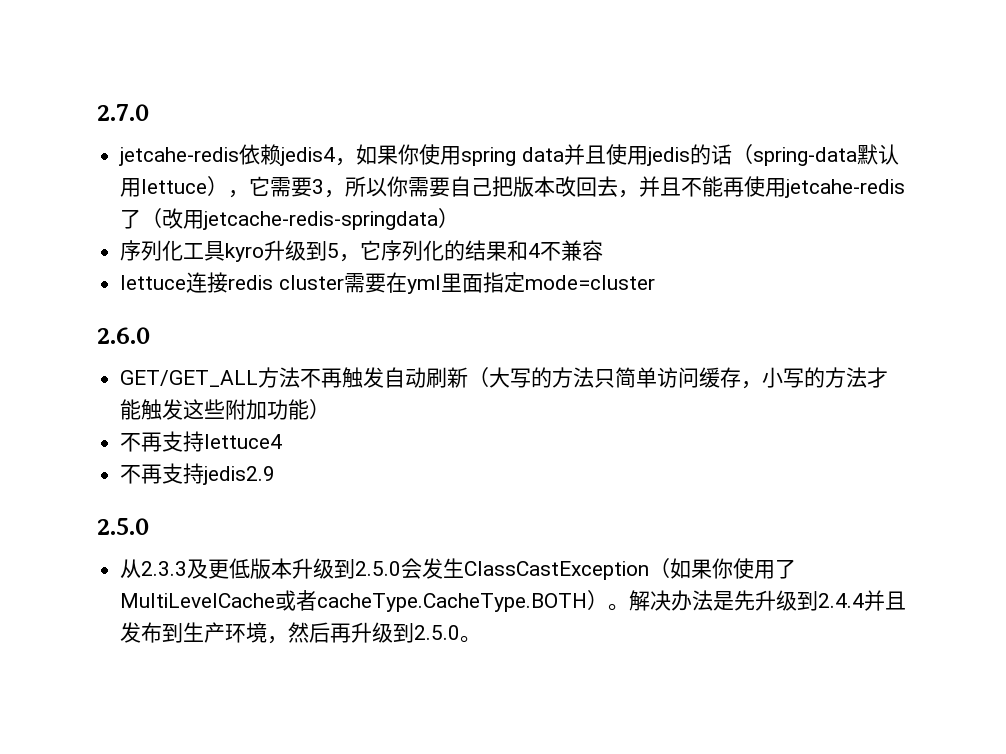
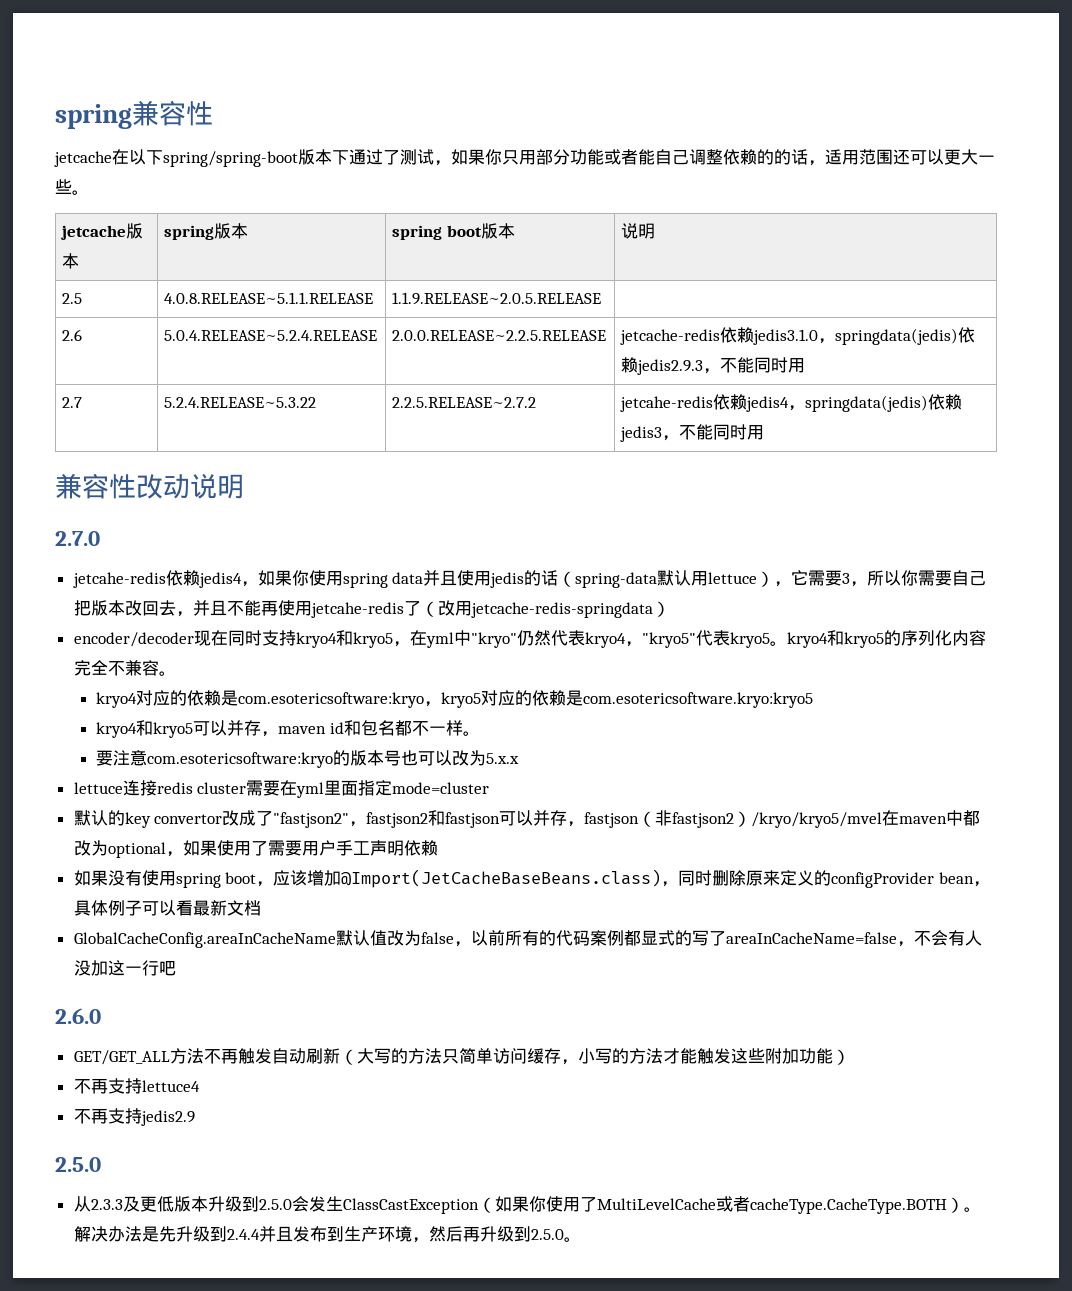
(97, 112) none -> [55,100,213,129] [54,149,995,167] [55,179,89,195] [61,223,144,240] [62,253,80,269] [164,223,249,240] [392,223,515,240] [621,223,656,239] [62,293,83,304] [164,292,374,304] [392,292,602,305] [62,329,83,341] [164,330,378,341] [392,330,607,341] [620,327,976,345] [621,357,806,375] [62,397,83,408] [164,397,317,408] [392,397,537,408] [620,394,963,412] [620,424,765,442] [55,473,244,499] spring兼容性 // jetcache在以下spring/spring-boot版本下通过了测试，如果你只用部分功能或者能自己调整依赖的的话，适用范围还可以更大一些。 // jetcache版本 | spring版本 | spring boot版本 | 说明 // 2.5 | 4.0.8.RELEASE~5.1.1.RELEASE | 1.1.9.RELEASE~2.0.5.RELEASE | // 2.6 | 5.0.4.RELEASE~5.2.4.RELEASE | 2.0.0.RELEASE~2.2.5.RELEASE | jetcache-redis依赖jedis3.1.0，springdata(jedis)依赖jedis2.9.3，不能同时用 // 2.7 | 5.2.4.RELEASE~5.3.22 | 2.2.5.RELEASE~2.7.2 | jetcahe-redis依赖jedis4，springdata(jedis)依赖jedis3，不能同时用 // 兼容性改动说明 //
[120,240,604,262] 序列化工具kyro升级到5，它序列化的结果和4不兼容 -> [73,630,986,648] [73,660,176,676] [96,690,814,708] [96,720,480,738] [96,750,520,768] encoder/decoder现在同时支持kryo4和kryo5，在yml中"kryo"仍然代表kryo4，"kryo5"代表kryo5。kryo4和kryo5的序列化内容完全不兼容。 // kryo4对应的依赖是com.esotericsoftware:kryo，kryo5对应的依赖是com.esotericsoftware.kryo:kryo5 // kryo4和kryo5可以并存，maven id和包名都不一样。 // 要注意com.esotericsoftware:kryo的版本号也可以改为5.x.x
(655, 282) none -> [73,810,981,828] [73,840,438,858] [73,869,990,888] [73,900,261,916] [73,930,982,948] [73,960,176,976] // 默认的key convertor改成了"fastjson2"，fastjson2和fastjson可以并存，fastjson（非fastjson2）/kryo/kryo5/mvel在maven中都改为optional，如果使用了需要用户手工声明依赖 // 如果没有使用spring boot，应该增加@Import(JetCacheBaseBeans.class)，同时删除原来定义的configProvider bean，具体例子可以看最新文档 // GlobalCacheConfig.areaInCacheName默认值改为false，以前所有的代码案例都显式的写了areaInCacheName=false，不会有人没加这一行吧

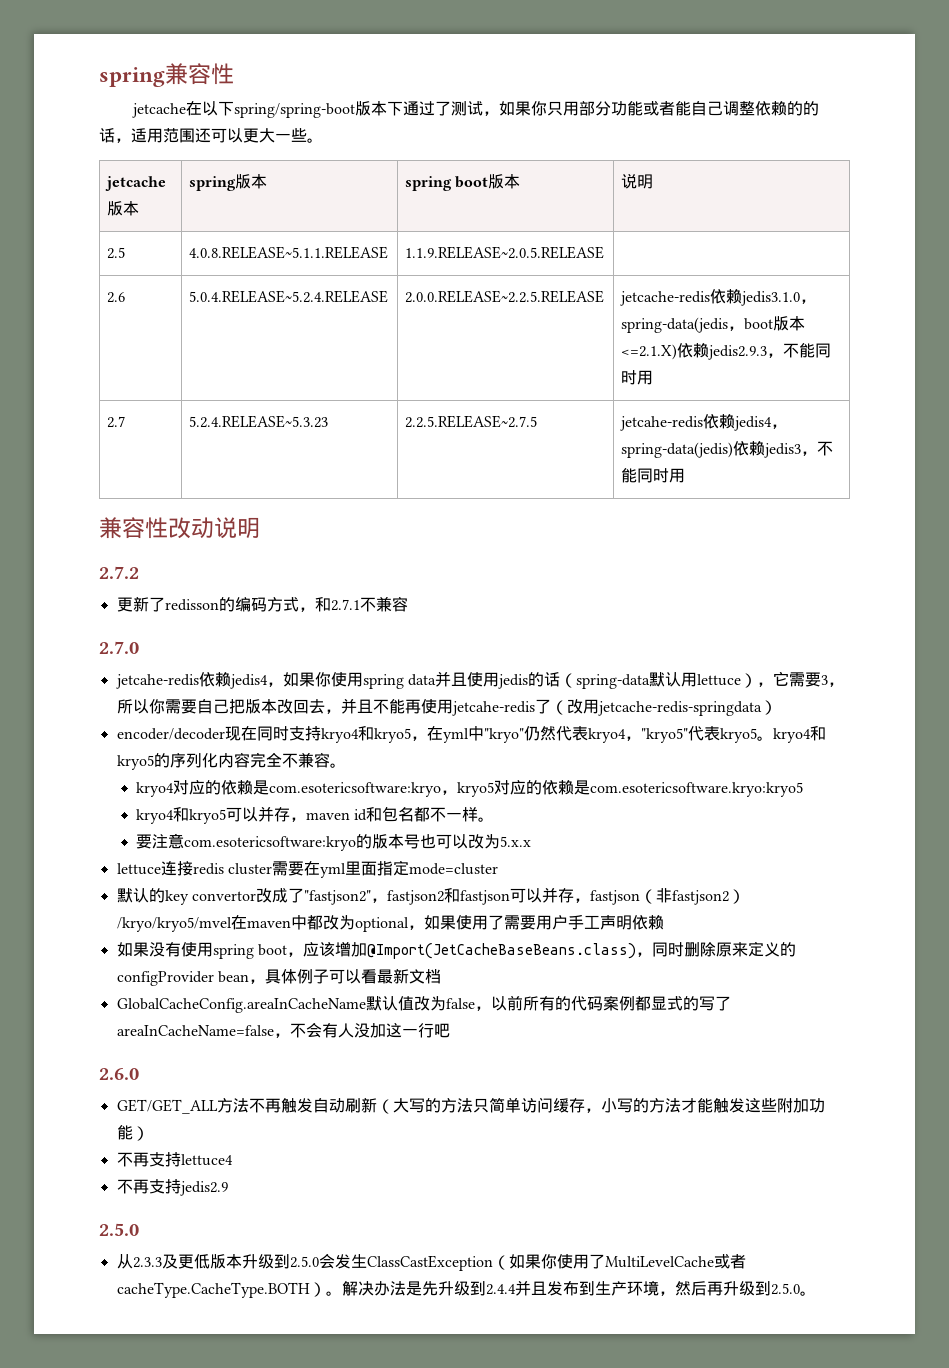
[835,328,959,345] springdata(jedis) -> [621,316,806,333] [621,344,678,360] spring-data(jedis，boot版本<=2.1.X)
[164,397,317,408] [392,397,537,408] [620,394,929,412] 5.2.4.RELEASE~5.3.22 | 2.2.5.RELEASE~2.7.2 | jetcahe-redis依赖jedis4，springdata(jedis) -> [189,415,329,428] [405,415,538,428] [620,414,788,431] [621,442,734,458] 5.2.4.RELEASE~5.3.23 | 2.2.5.RELEASE~2.7.5 | jetcahe-redis依赖jedis4，spring-data(jedis)
(244, 486) none -> [99,566,139,579] [116,596,408,612] // 2.7.2 // 更新了redisson的编码方式，和2.7.1不兼容

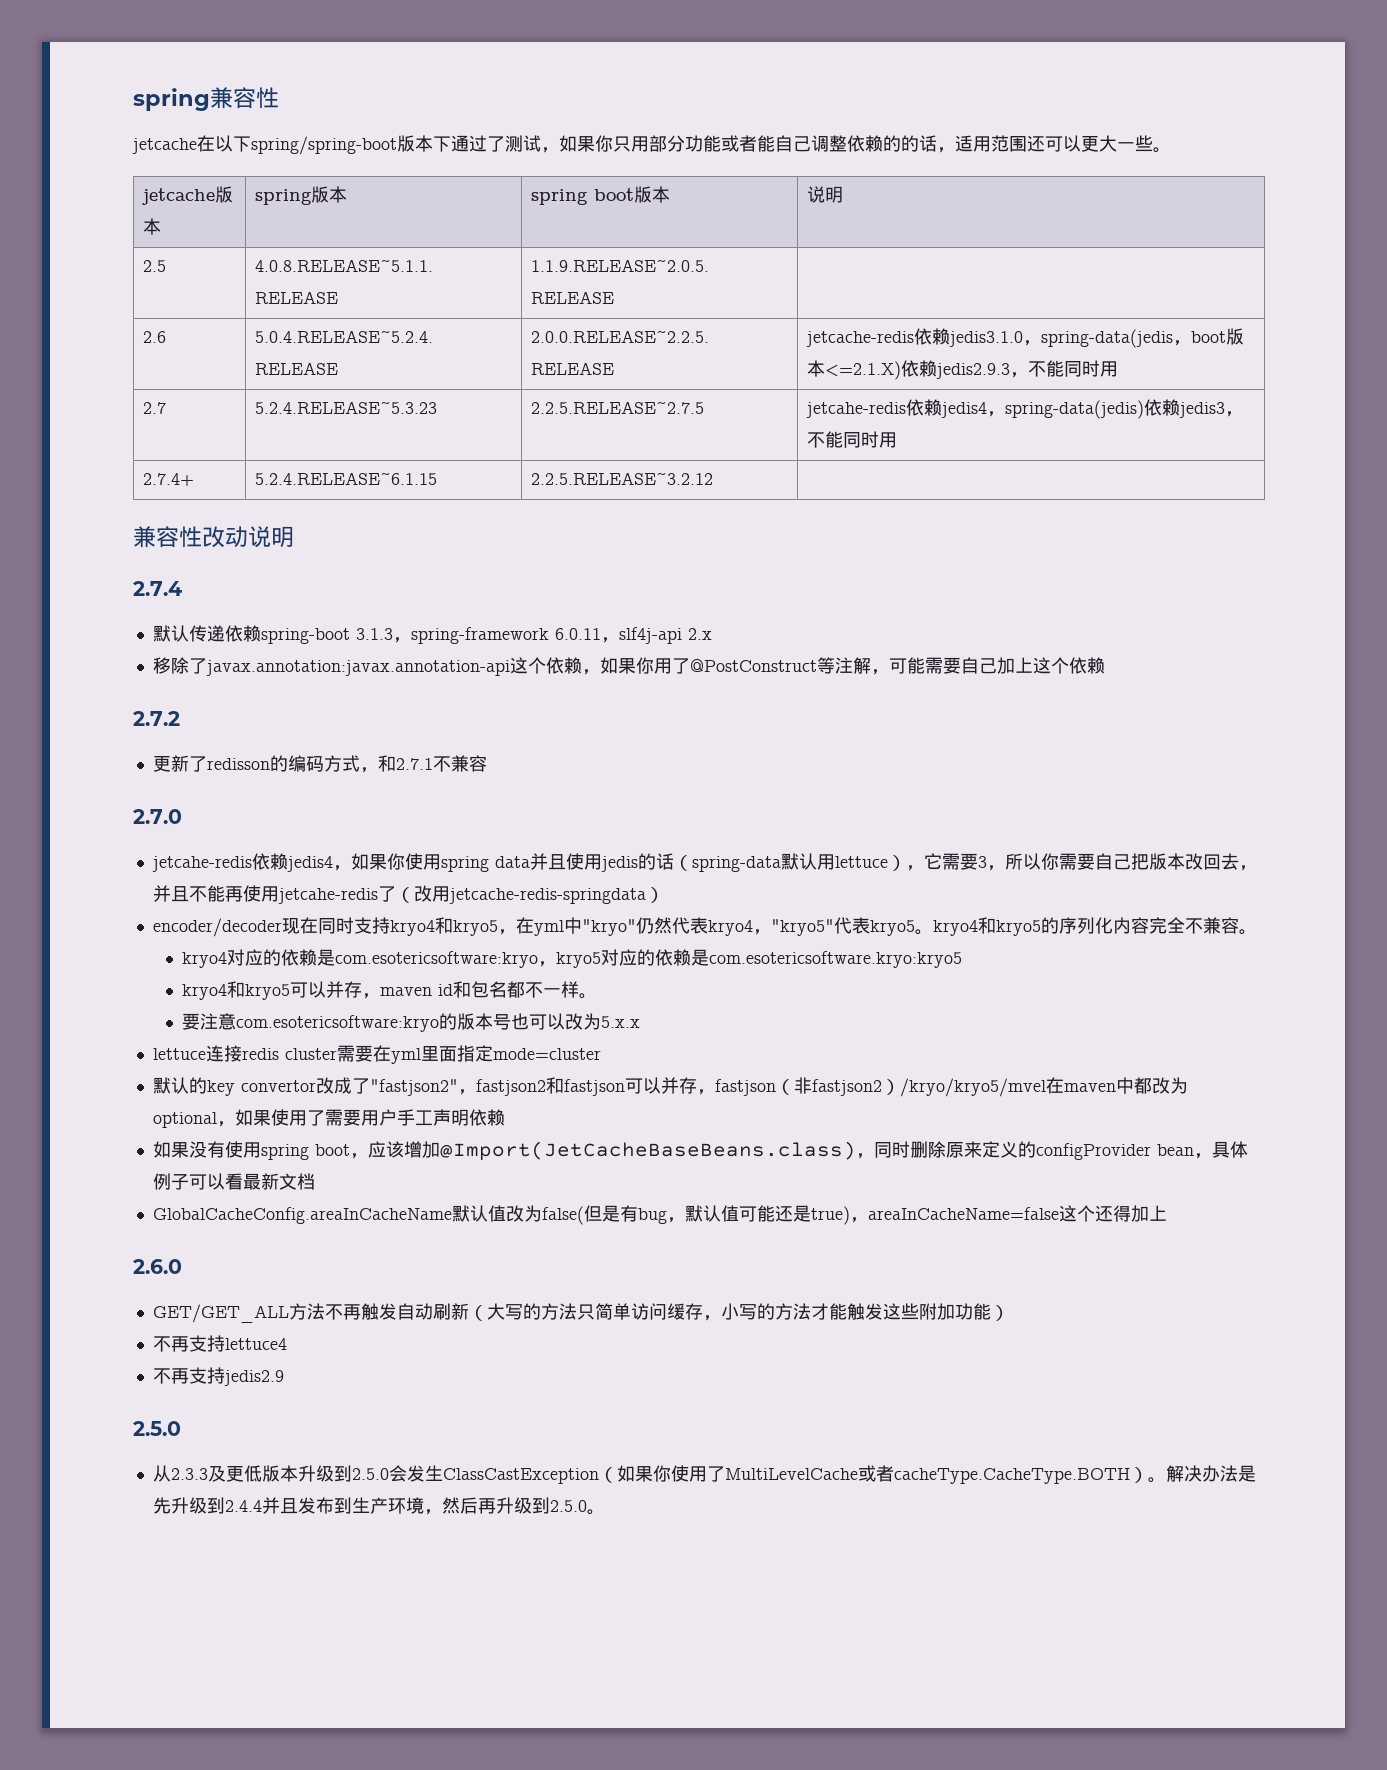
(686, 475) none -> [142,473,194,486] [254,472,437,485] [530,472,713,485] // 2.7.4+ | 5.2.4.RELEASE~6.1.15 | 2.2.5.RELEASE~3.2.12 |
(260, 528) none -> [133,581,182,596] [152,625,712,644] [152,657,1105,676] // 2.7.4 // 默认传递依赖spring-boot 3.1.3，spring-framework 6.0.11，slf4j-api 2.x // 移除了javax.annotation:javax.annotation-api这个依赖，如果你用了@PostConstruct等注解，可能需要自己加上这个依赖
[445,995,731,1011] [116,1022,450,1038] false，以前所有的代码案例都显式的写了areaInCacheName=false，不会有人没加这一行吧 -> [541,1205,1167,1225] false(但是有bug，默认值可能还是true)，areaInCacheName=false这个还得加上

